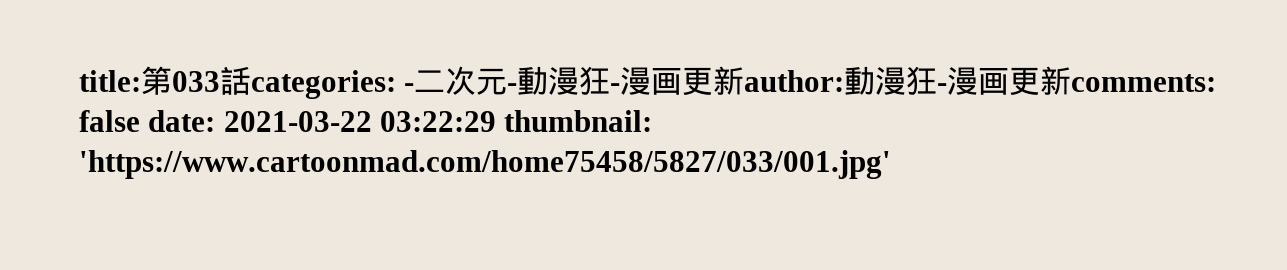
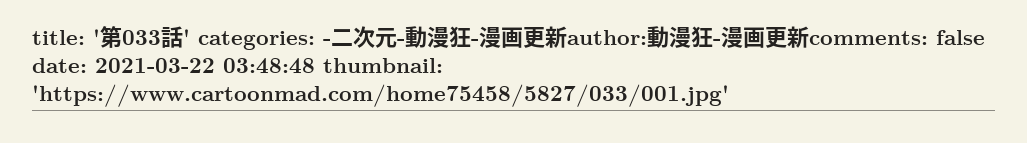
(141, 81) none -> [93,29,100,45] '
(251, 80) none -> [183,29,190,45] '
[380,111,497,132] 03:22:29 -> [223,58,315,74] 03:48:48

